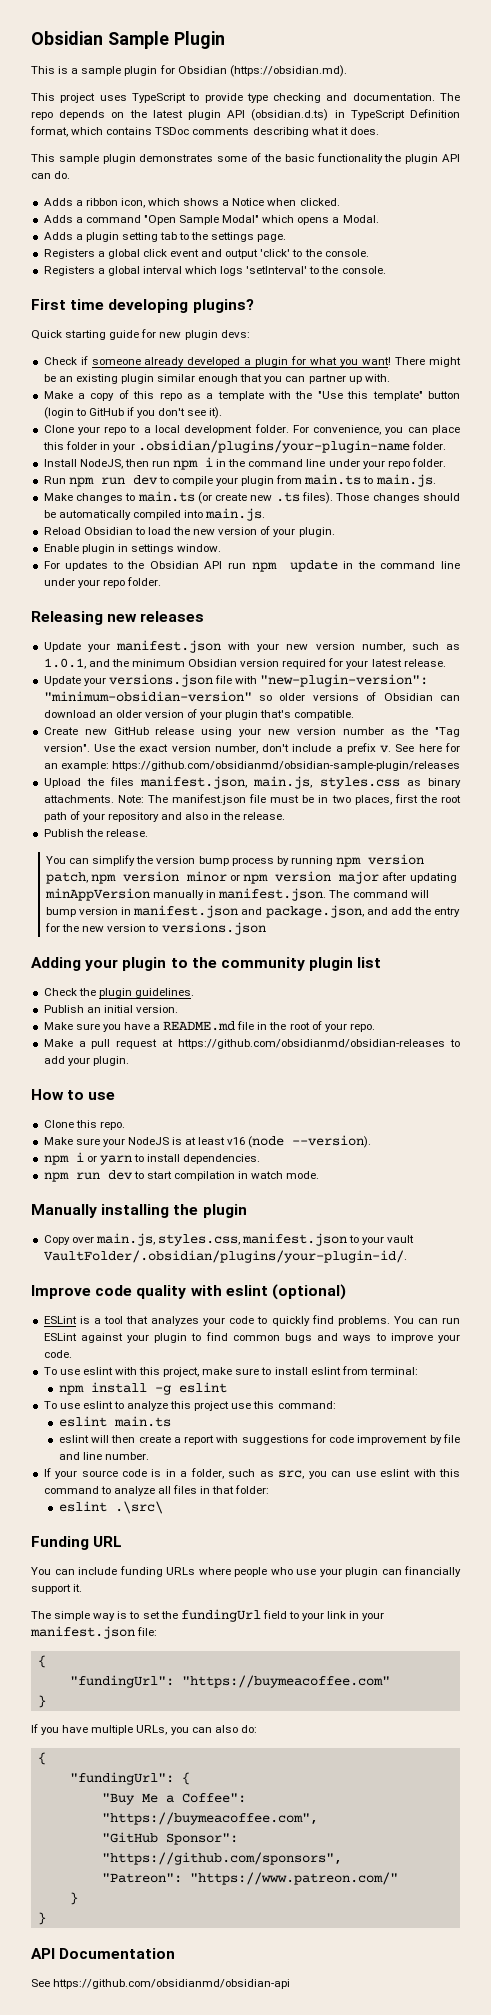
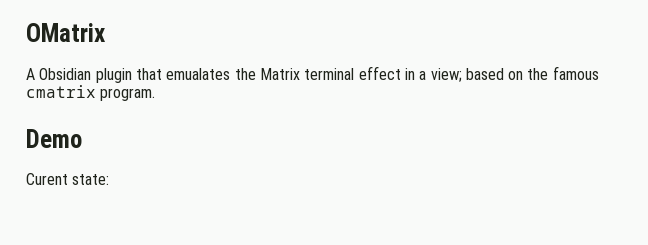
[31,31,225,49] [31,65,347,77] [31,93,461,103] [31,109,460,121] [30,126,379,137] [31,153,460,164] [31,171,71,179] [43,198,340,208] [43,215,379,225] [43,232,287,242] [43,249,369,259] [43,266,386,276] [31,299,254,313] [31,329,250,340] [43,356,461,367] [43,374,390,384] [43,390,461,401] [43,407,223,419] [43,424,461,435] [42,440,447,453] [43,457,446,470] [43,474,436,487] [43,491,461,504] [43,508,266,521] [43,526,335,537] [43,544,222,554] [43,560,460,572] [43,577,161,588] [31,611,205,625] [43,640,460,653] [43,658,446,669] [43,674,429,687] [43,691,460,702] [43,709,355,720] [43,727,460,737] [43,743,460,754] [43,761,460,771] [43,776,461,789] [43,794,462,805] [43,811,286,822] [43,829,148,837] [46,854,424,867] [46,871,457,884] [45,888,429,901] [46,905,460,918] [45,922,266,935] [31,957,382,971] [43,988,194,998] [43,1005,178,1013] [43,1021,375,1032] [43,1039,460,1049] [43,1056,129,1066] [31,1089,116,1100] [43,1120,125,1130] [43,1135,372,1148] [43,1152,261,1165] [43,1170,320,1182] [31,1204,247,1218] [43,1233,415,1246] [43,1250,407,1263] [31,1284,346,1300] [43,1315,461,1326] [43,1332,460,1343] [43,1350,72,1358] [43,1366,418,1377] [58,1382,227,1395] [43,1401,336,1411] [58,1416,171,1427] [58,1434,460,1445] [58,1452,149,1460] [43,1468,461,1479] [43,1485,270,1496] [58,1501,163,1514] [31,1536,123,1550] [31,1566,461,1577] [31,1584,83,1594] [31,1609,385,1622] [30,1626,158,1639] [37,1655,46,1668] [69,1675,390,1688] [37,1695,46,1708] [31,1724,257,1735] [37,1752,46,1765] [69,1772,190,1785] [101,1793,246,1805] [101,1812,318,1825] [101,1832,238,1845] [101,1852,342,1865] [101,1872,398,1885] [69,1892,78,1905] [37,1912,46,1925] [31,1948,176,1959] [31,1979,291,1989] Obsidian Sample Plugin // This is a sample plugin for Obsidian (https://obsidian.md). // This project uses TypeScript to provide type checking and documentation. The repo depends on the latest plugin API (obsidian.d.ts) in TypeScript Definition format, which contains TSDoc comments describing what it does. // This sample plugin demonstrates some of the basic functionality the plugin API can do. // Adds a ribbon icon, which shows a Notice when clicked. // Adds a command "Open Sample Modal" which opens a Modal. // Adds a plugin setting tab to the settings page. // Registers a global click event and output 'click' to the console. // Registers a global interval which logs 'setInterval' to the console. // First time developing plugins? // Quick starting guide for new plugin devs: // Check if someone already developed a plugin for what you want! There might be an existing plugin similar enough that you can partner up with. // Make a copy of this repo as a template with the "Use this template" button (login to GitHub if you don't see it). // Clone your repo to a local development folder. For convenience, you can place this folder in your .obsidian/plugins/your-plugin-name folder. // Install NodeJS, then run npm i in the command line under your repo folder. // Run npm run dev to compile your plugin from main.ts to main.js. // Make changes to main.ts (or create new .ts files). Those changes should be automatically compiled into main.js. // Reload Obsidian to load the new version of your plugin. // Enable plugin in settings window. // For updates to the Obsidian API run npm update in the command line under your repo folder. // Releasing new releases // Update your manifest.json with your new version number, such as 1.0.1, and the minimum Obsidian version required for your latest release. // Update your versions.json file with "new-plugin-version": "minimum-obsidian-version" so older versions of Obsidian can download an older version of your plugin that's compatible. // Create new GitHub release using your new version number as the "Tag version". Use the exact version number, don't include a prefix v. See here for an example: https://github.com/obsidianmd/obsidian-sample-plugin/releases // Upload the files manifest.json, main.js, styles.css as binary attachments. Note: The manifest.json file must be in two places, first the root path of your repository and also in the release. // Publish the release. // You can simplify the version bump process by running npm version patch, npm version minor or npm version major after updating minAppVersion manually in manifest.json. The command will bump version in manifest.json and package.json, and add the entry for the new version to versions.json // Adding your plugin to the community plugin list // Check the plugin guidelines. // Publish an initial version. // Make sure you have a README.md file in the root of your repo. // Make a pull request at https://github.com/obsidianmd/obsidian-releases to add your plugin. // How to use // Clone this repo. // Make sure your NodeJS is at least v16 (node --version). // npm i or yarn to install dependencies. // npm run dev to start compilation in watch mode. // Manually installing the plugin // Copy over main.js, styles.css, manifest.json to your vault VaultFolder/.obsidian/plugins/your-plugin-id/. // Improve code quality with eslint (optional) // ESLint is a tool that analyzes your code to quickly find problems. You can run ESLint against your plugin to find common bugs and ways to improve your code. // To use eslint with this project, make sure to install eslint from terminal: // npm install -g eslint // To use eslint to analyze this project use this command: // eslint main.ts // eslint will then create a report with suggestions for code improvement by file and line number. // If your source code is in a folder, such as src, you can use eslint with this command to analyze all files in that folder: // eslint .\src\ // Funding URL // You can include funding URLs where people who use your plugin can financially support it. // The simple way is to set the fundingUrl field to your link in your manifest.json file: // { // "fundingUrl": "https://buymeacoffee.com" // } // If you have multiple URLs, you can also do: // { // "fundingUrl": { // "Buy Me a Coffee": "https://buymeacoffee.com", // "GitHub Sponsor": "https://github.com/sponsors", // "Patreon": "https://www.patreon.com/" // } // } // API Documentation // See https://github.com/obsidianmd/obsidian-api -> [26,23,105,42] [26,66,599,83] [26,85,156,101] [26,129,82,148] [26,173,110,185] OMatrix // A Obsidian plugin that emualates the Matrix terminal effect in a view; based on the famous cmatrix program. // Demo // Curent state:

